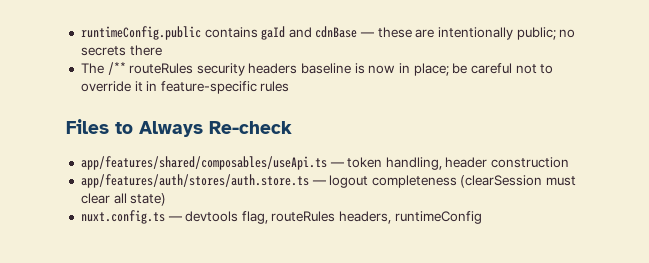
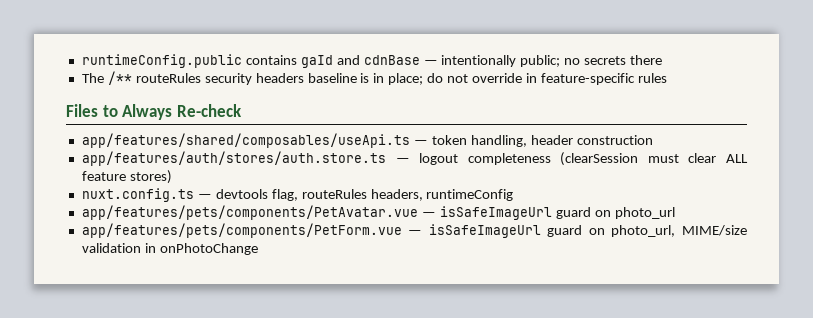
[377,27,435,38] these are -> (438, 62) none
[368,65,396,74] now -> (370, 78) none
[452,63,554,74] [80,81,143,92] be careful not to override it -> [427,73,523,83] do not override
[113,193,167,206] all state) -> [726,154,748,163] [81,170,172,184] ALL feature stores)
(482, 217) none -> [81,205,675,220] [81,223,747,238] [81,243,258,255] // app/features/pets/components/PetAvatar.vue — isSafeImageUrl guard on photo_url // app/features/pets/components/PetForm.vue — isSafeImageUrl guard on photo_url, MIME/size validation in onPhotoChange

